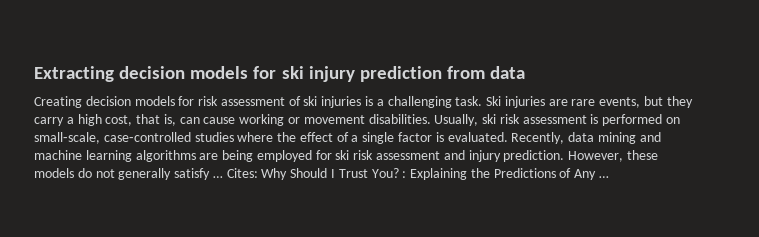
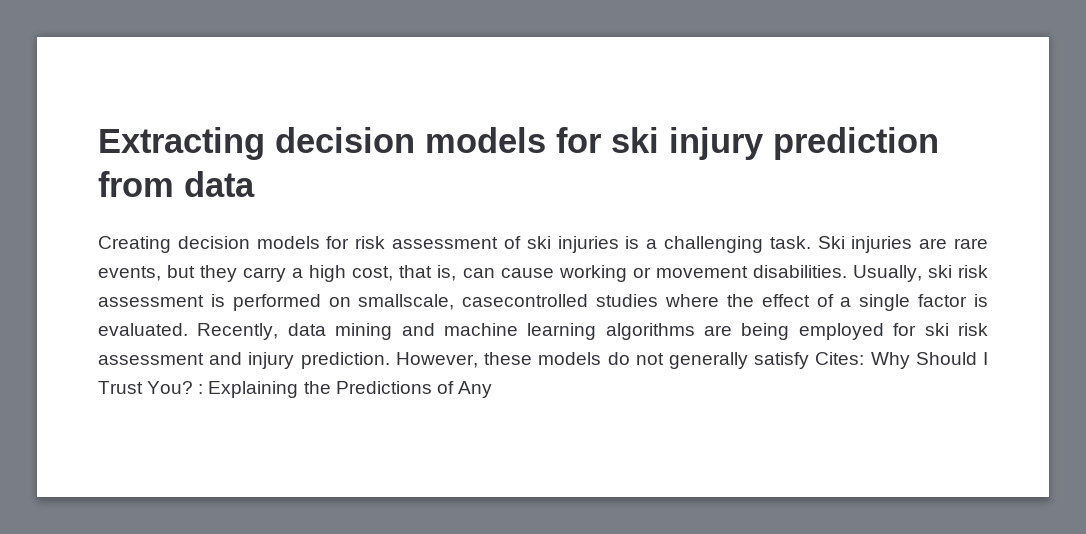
[34,132,191,144] small‐scale, case‐controlled -> [358,294,589,310] smallscale, casecontrolled
[212,176,223,178] … -> (810, 360) none
[599,176,610,178] … -> (492, 389) none

